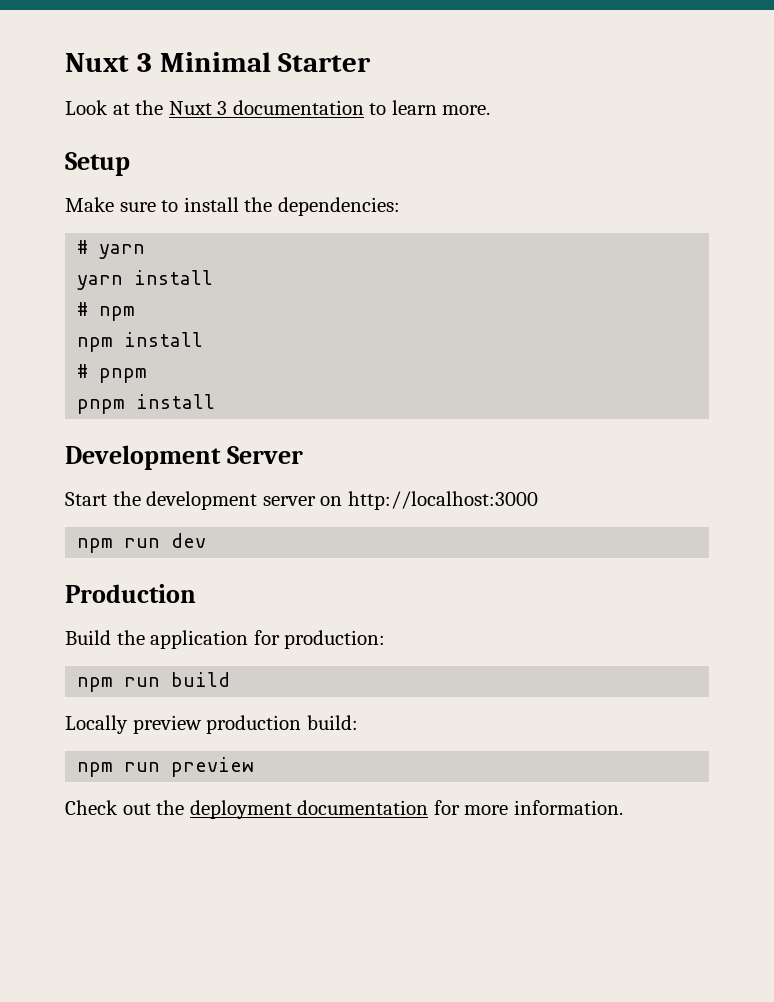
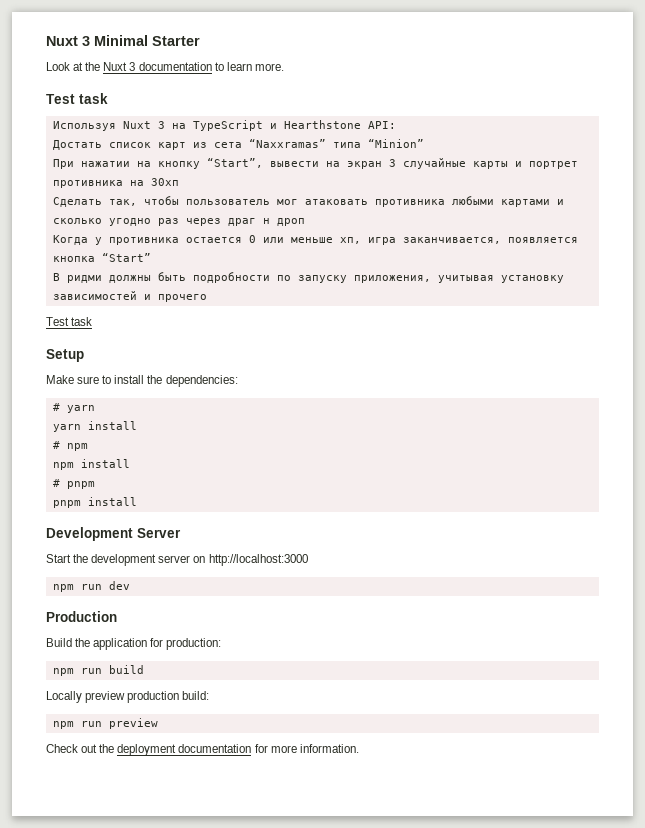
(491, 110) none -> [46,93,108,104] [52,120,396,131] [52,139,424,150] [52,158,578,169] [52,178,179,188] [52,196,564,207] [52,218,305,226] [52,235,578,245] [52,253,151,262] [52,272,564,283] [52,291,207,302] [46,317,93,326] // Test task // Используя Nuxt 3 на TypeScript и Hearthstone API: // Достать список карт из сета “Naxxramas” типа “Minion” // При нажатии на кнопку “Start”, вывести на экран 3 случайные карты и портрет противника на 30хп // Сделать так, чтобы пользователь мог атаковать противника любыми картами и сколько угодно раз через драг н дроп // Когда у противника остается 0 или меньше хп, игра заканчивается, появляется кнопка “Start” // В ридми должны быть подробности по запуску приложения, учитывая установку зависимостей и прочего // Test task

